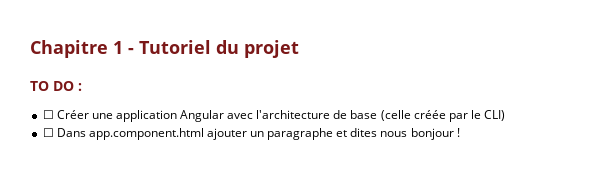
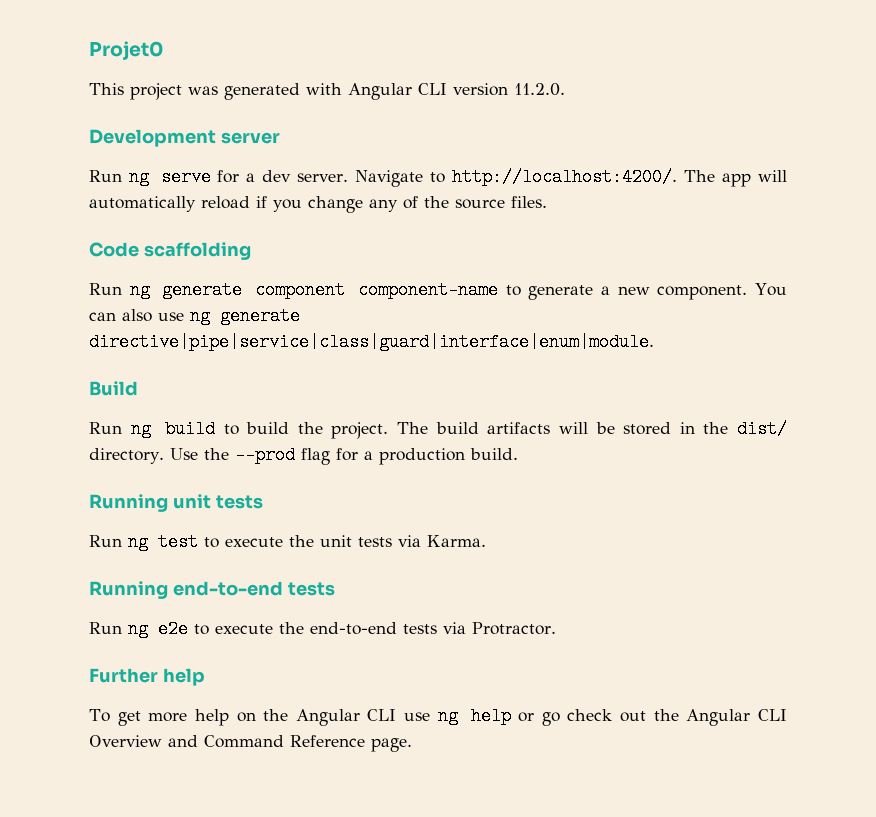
[30,40,299,58] [30,81,82,91] [42,110,506,122] [42,128,460,140] Chapitre 1 - Tutoriel du projet // TO DO : // ☐ Créer une application Angular avec l'architecture de base (celle créée par le CLI) // ☐ Dans app.component.html ajouter un paragraphe et dites nous bonjour ! -> [89,41,164,60] [89,83,565,100] [89,129,280,147] [89,168,787,187] [89,196,547,213] [89,242,251,260] [89,281,788,300] [89,307,300,325] [89,333,654,351] [89,381,138,396] [89,420,787,439] [89,446,518,465] [89,494,263,512] [89,533,486,551] [89,581,335,599] [89,620,556,638] [89,668,205,686] [89,707,787,726] [89,735,412,752] Projet0 // This project was generated with Angular CLI version 11.2.0. // Development server // Run ng serve for a dev server. Navigate to http://localhost:4200/. The app will automatically reload if you change any of the source files. // Code scaffolding // Run ng generate component component-name to generate a new component. You can also use ng generate directive|pipe|service|class|guard|interface|enum|module. // Build // Run ng build to build the project. The build artifacts will be stored in the dist/ directory. Use the --prod flag for a production build. // Running unit tests // Run ng test to execute the unit tests via Karma. // Running end-to-end tests // Run ng e2e to execute the end-to-end tests via Protractor. // Further help // To get more help on the Angular CLI use ng help or go check out the Angular CLI Overview and Command Reference page.

